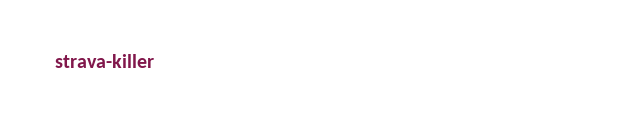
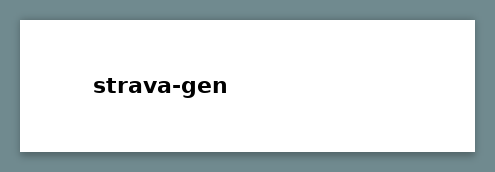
[55,54,154,68] strava-killer -> [93,78,228,98] strava-gen

